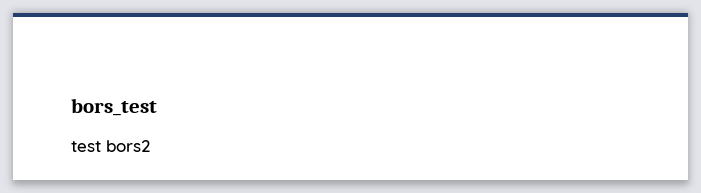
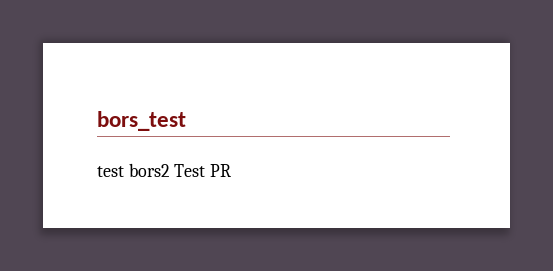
(150, 146) none -> [174,164,232,177] Test PR

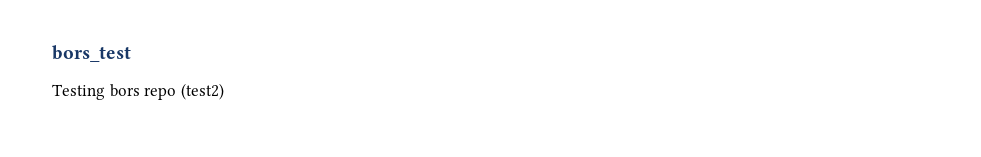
[97,163,232,177] test bors2 Test PR -> [52,83,224,100] Testing bors repo (test2)

